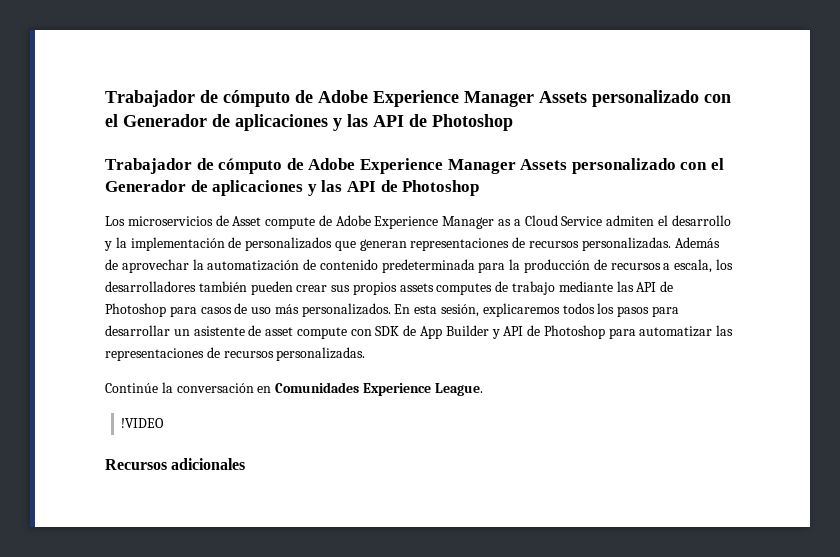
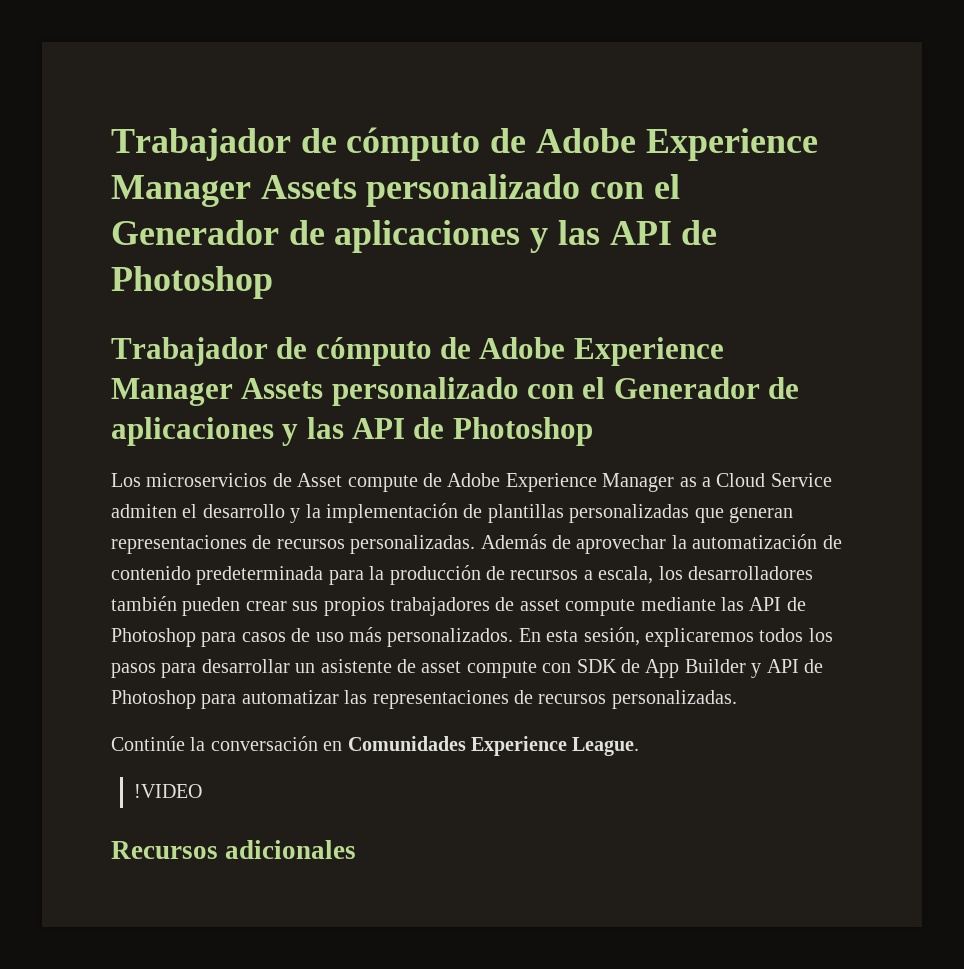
[245,237,333,251] personalizados -> [487,504,690,523] plantillas personalizadas
[399,281,556,295] assets computes de trabajo -> [390,597,636,616] trabajadores de asset compute

